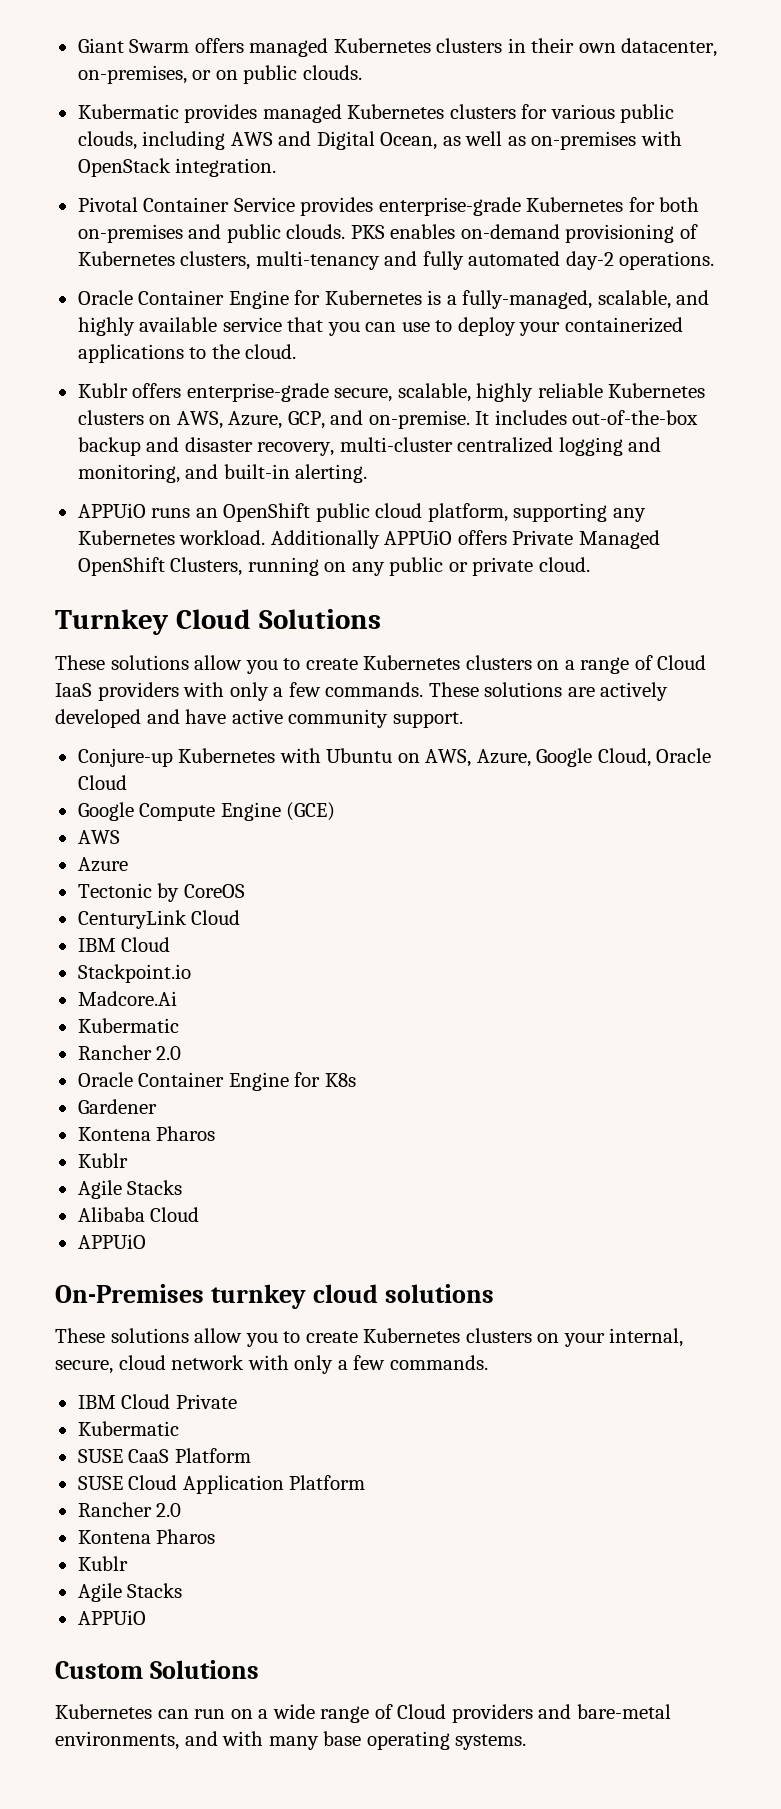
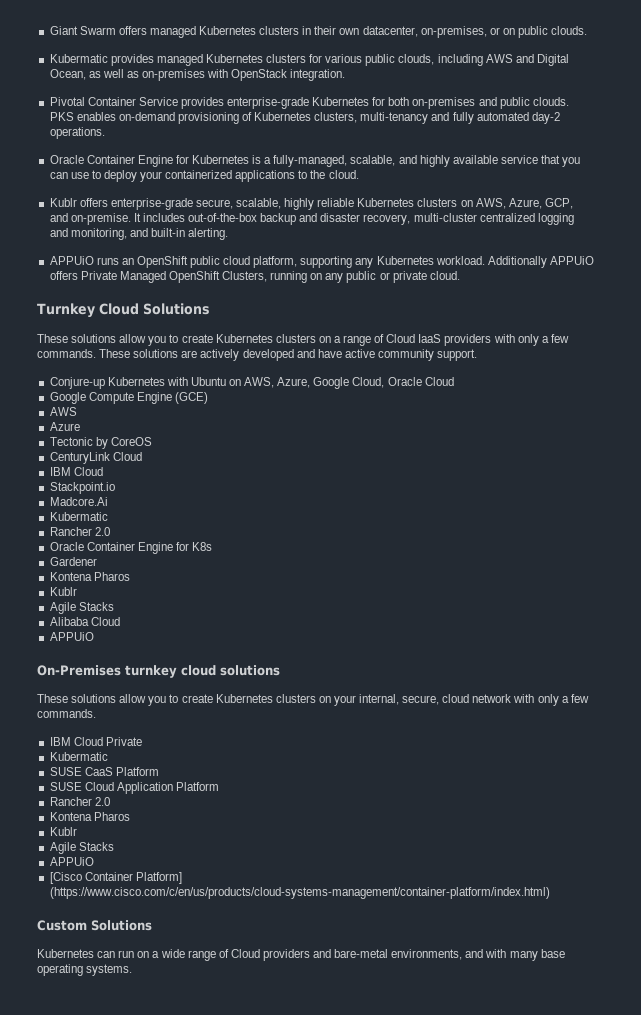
(146, 1617) none -> [49,872,182,884] [49,887,550,899] // [Cisco Container Platform] (https://www.cisco.com/c/en/us/products/cloud-systems-management/container-platform/index.html)

